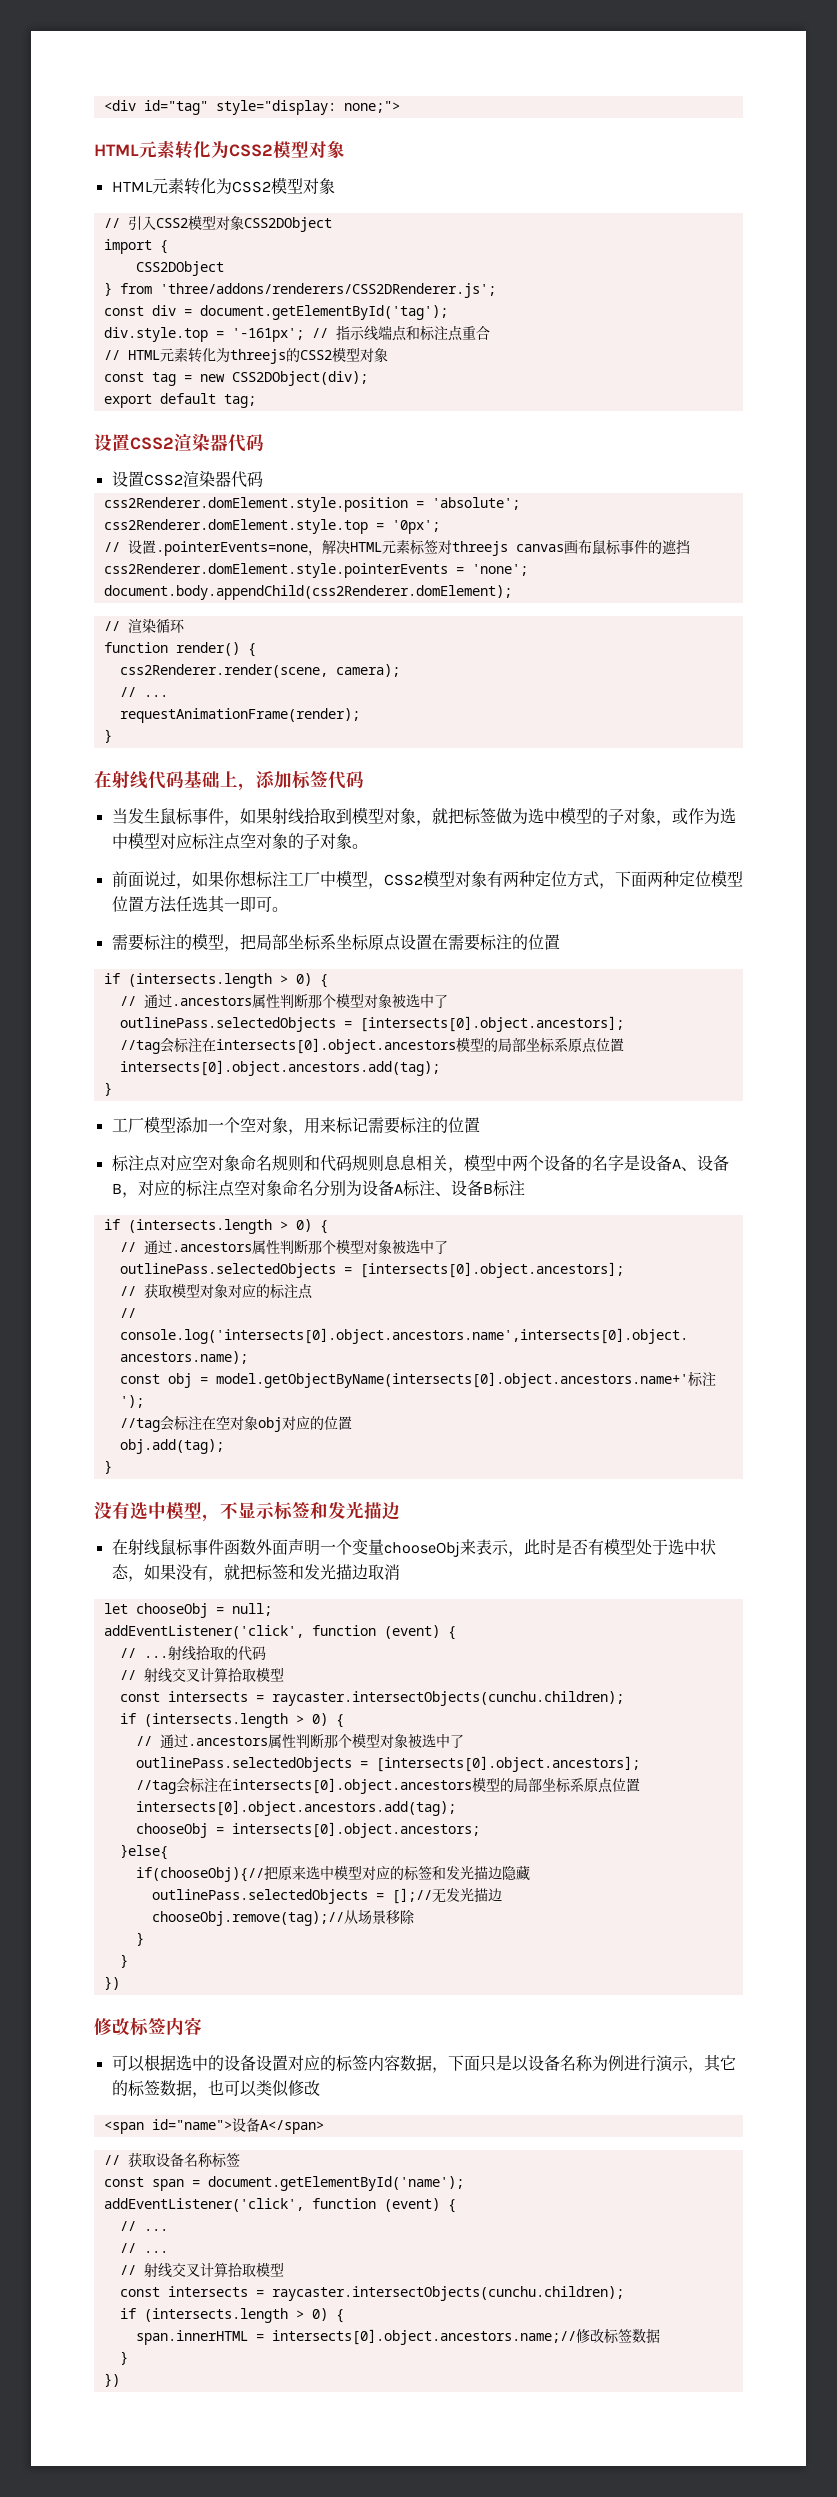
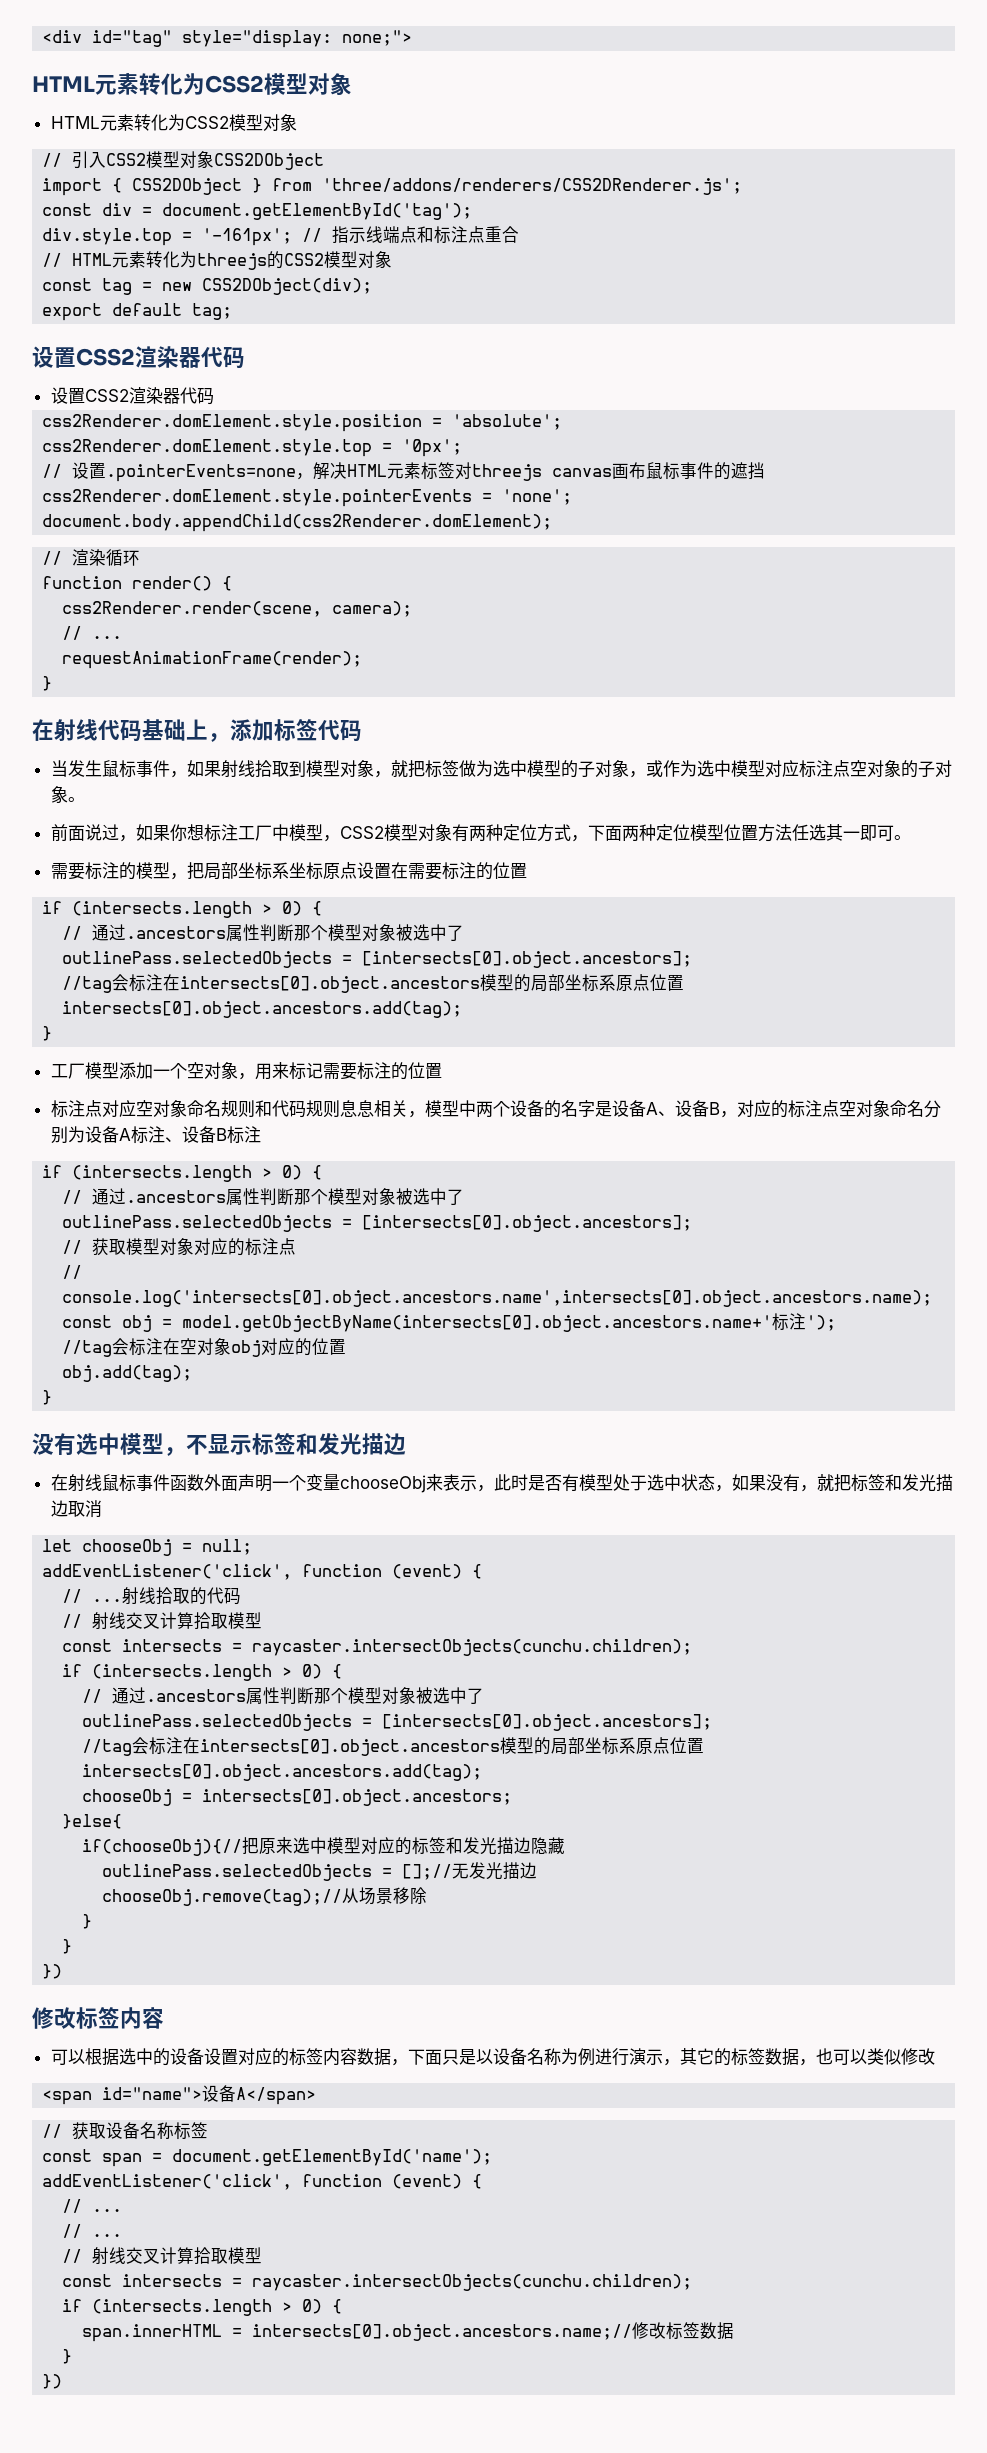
[135,261,224,276] // CSS2DObject // -> [132,178,243,195] CSS2DObject

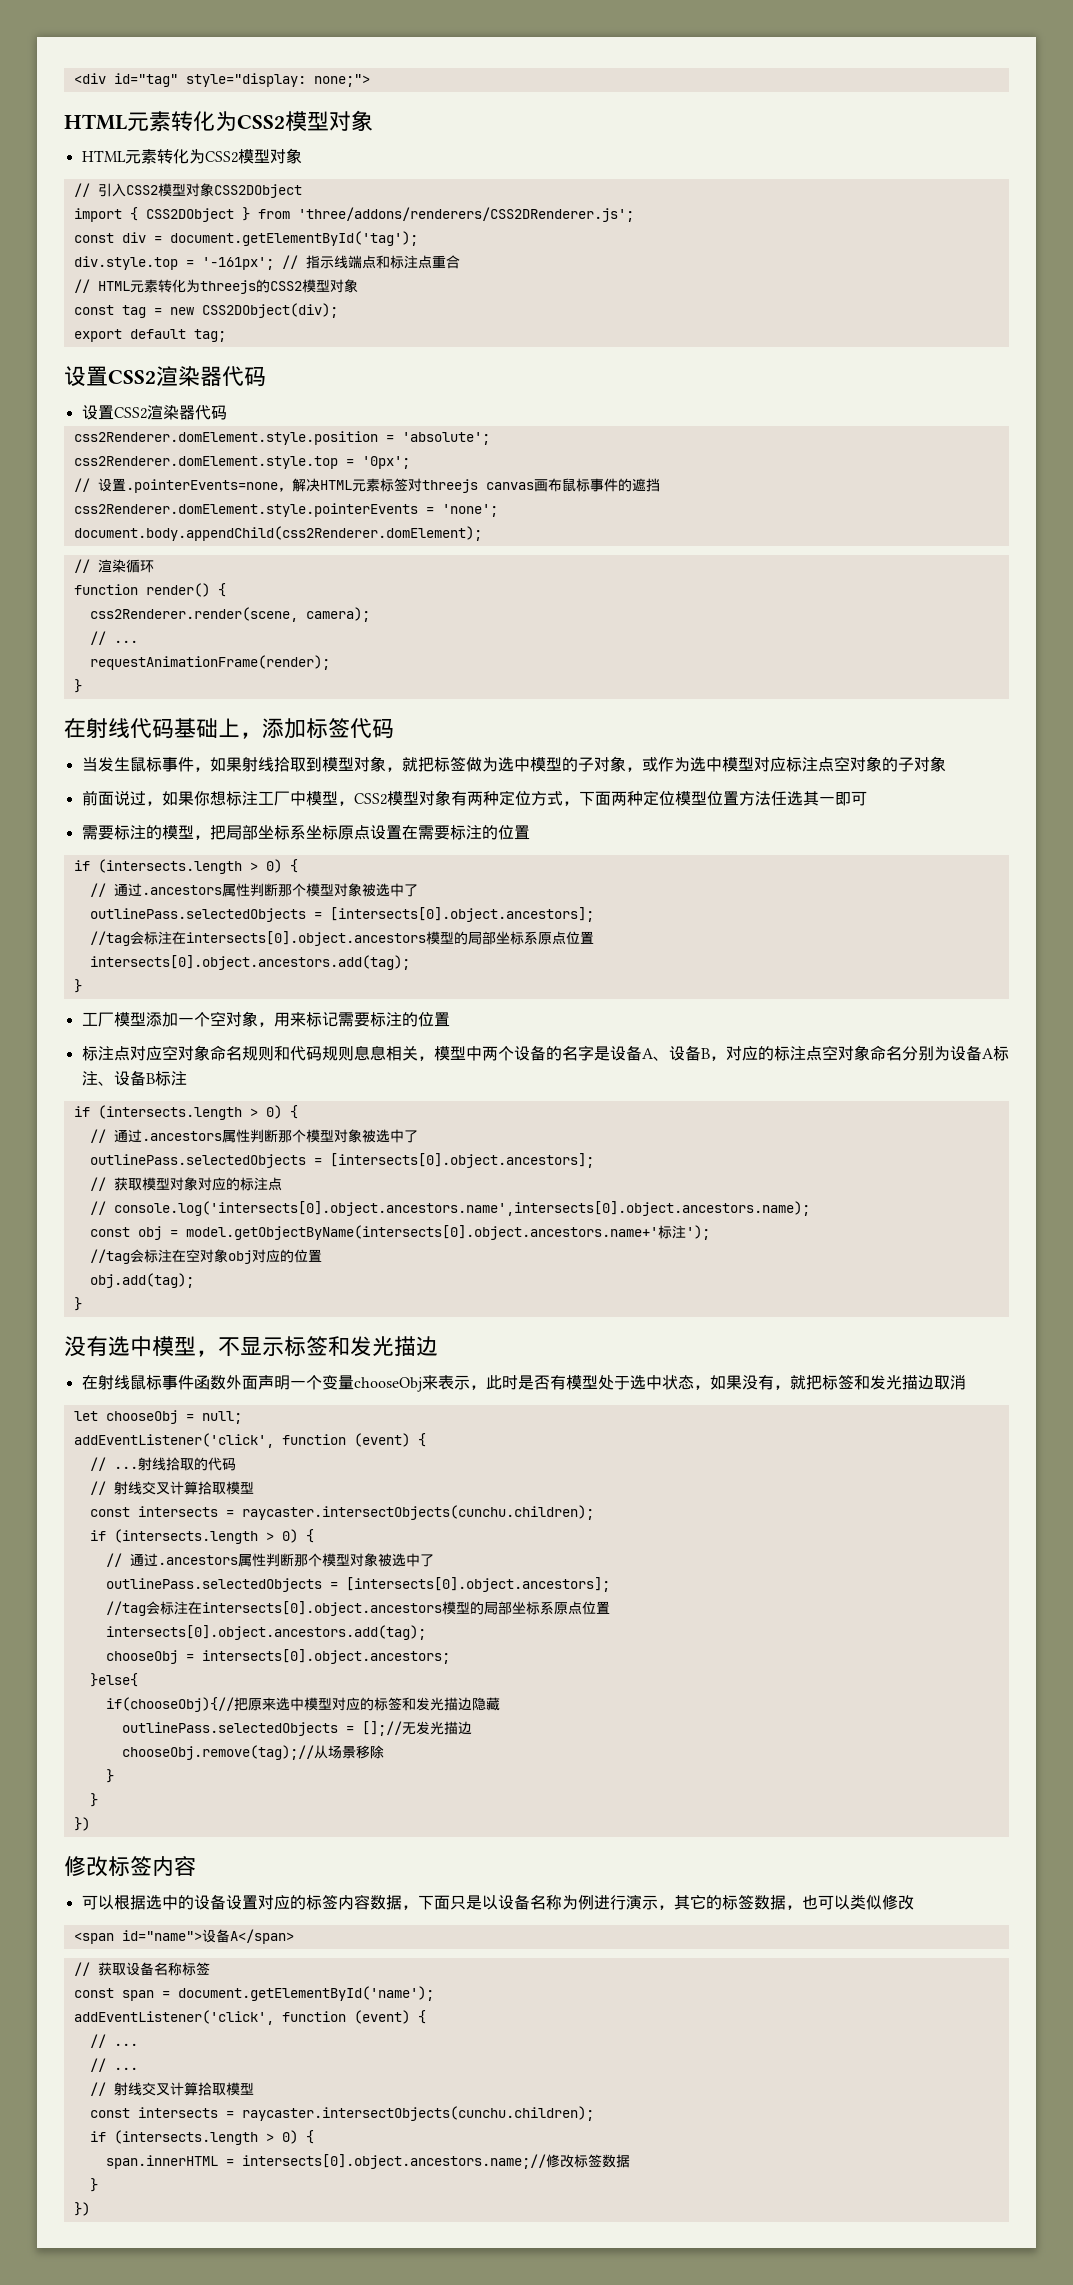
[67,797,85,802] 。 -> (946, 764) none
[893,835,911,840] 。 -> (867, 798) none

